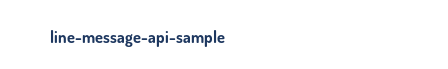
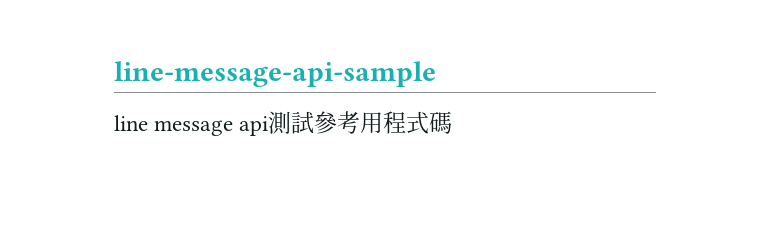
(225, 38) none -> [114,111,453,136] // line message api測試參考用程式碼

